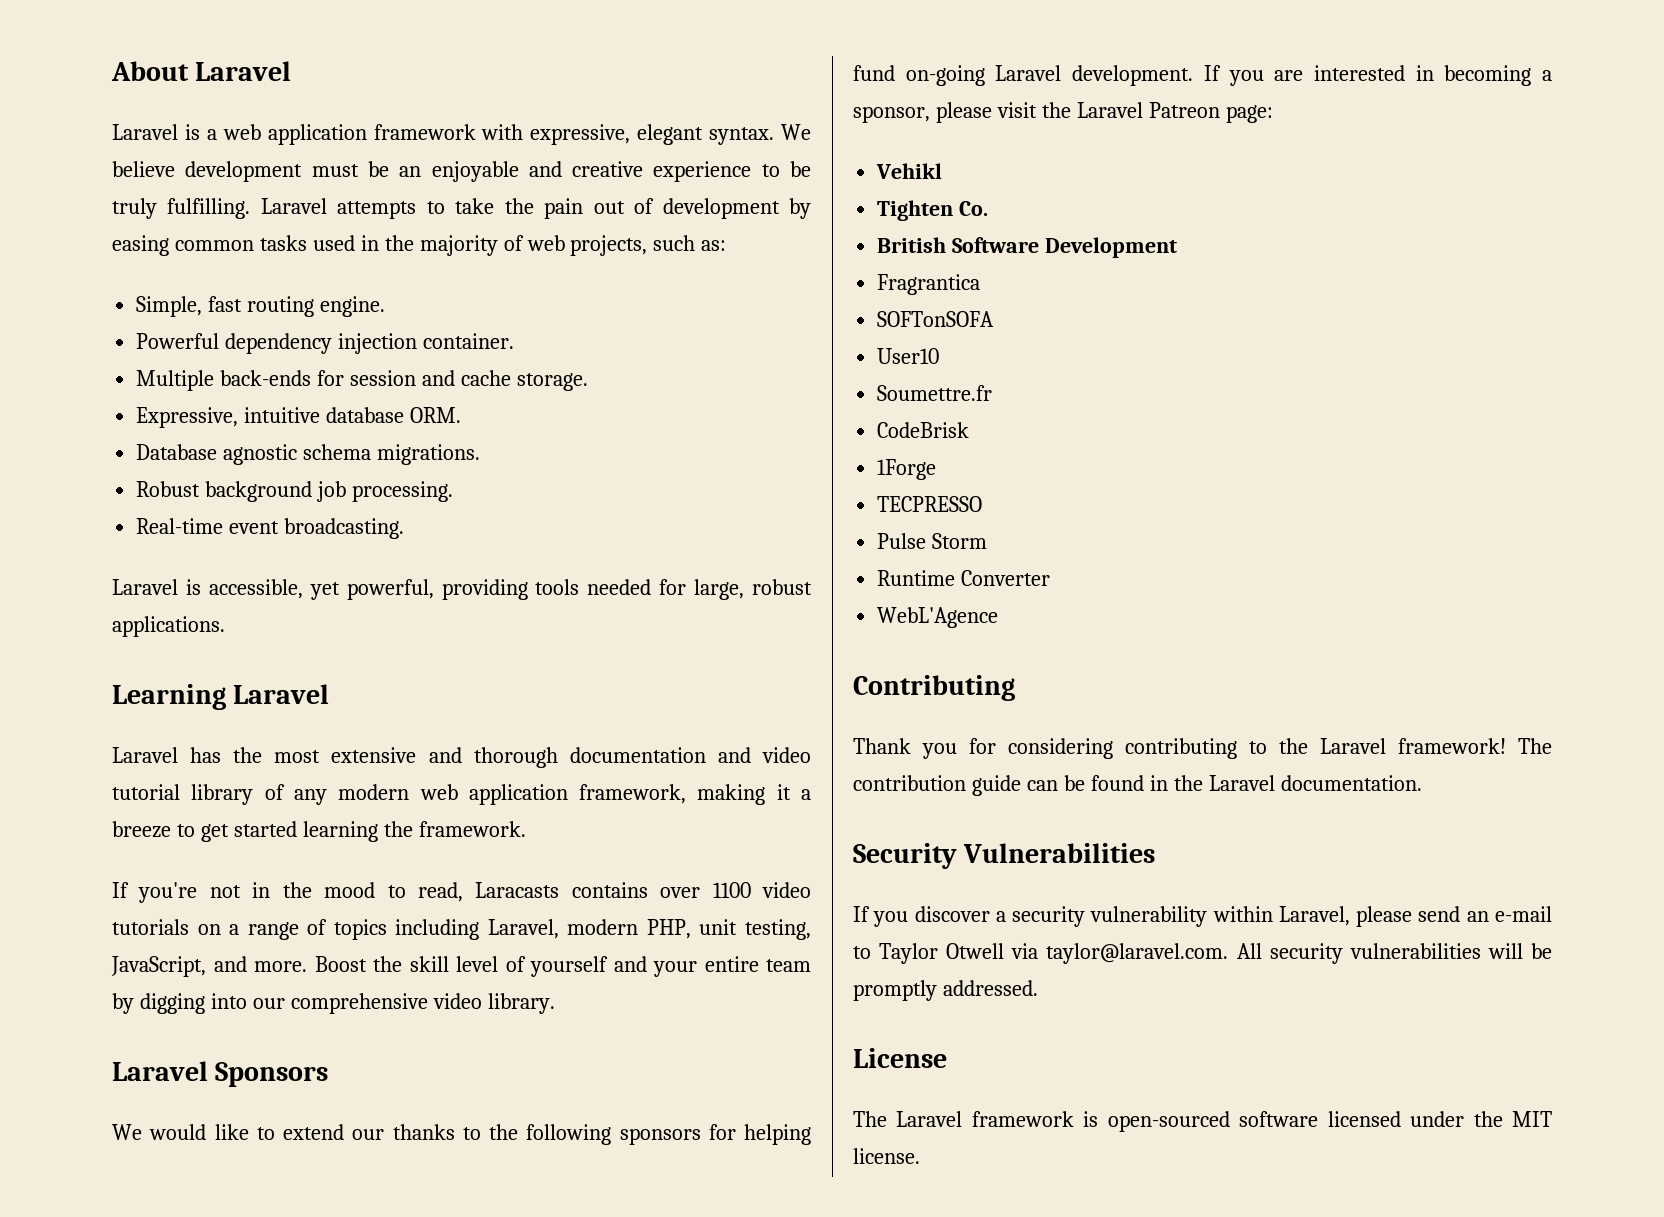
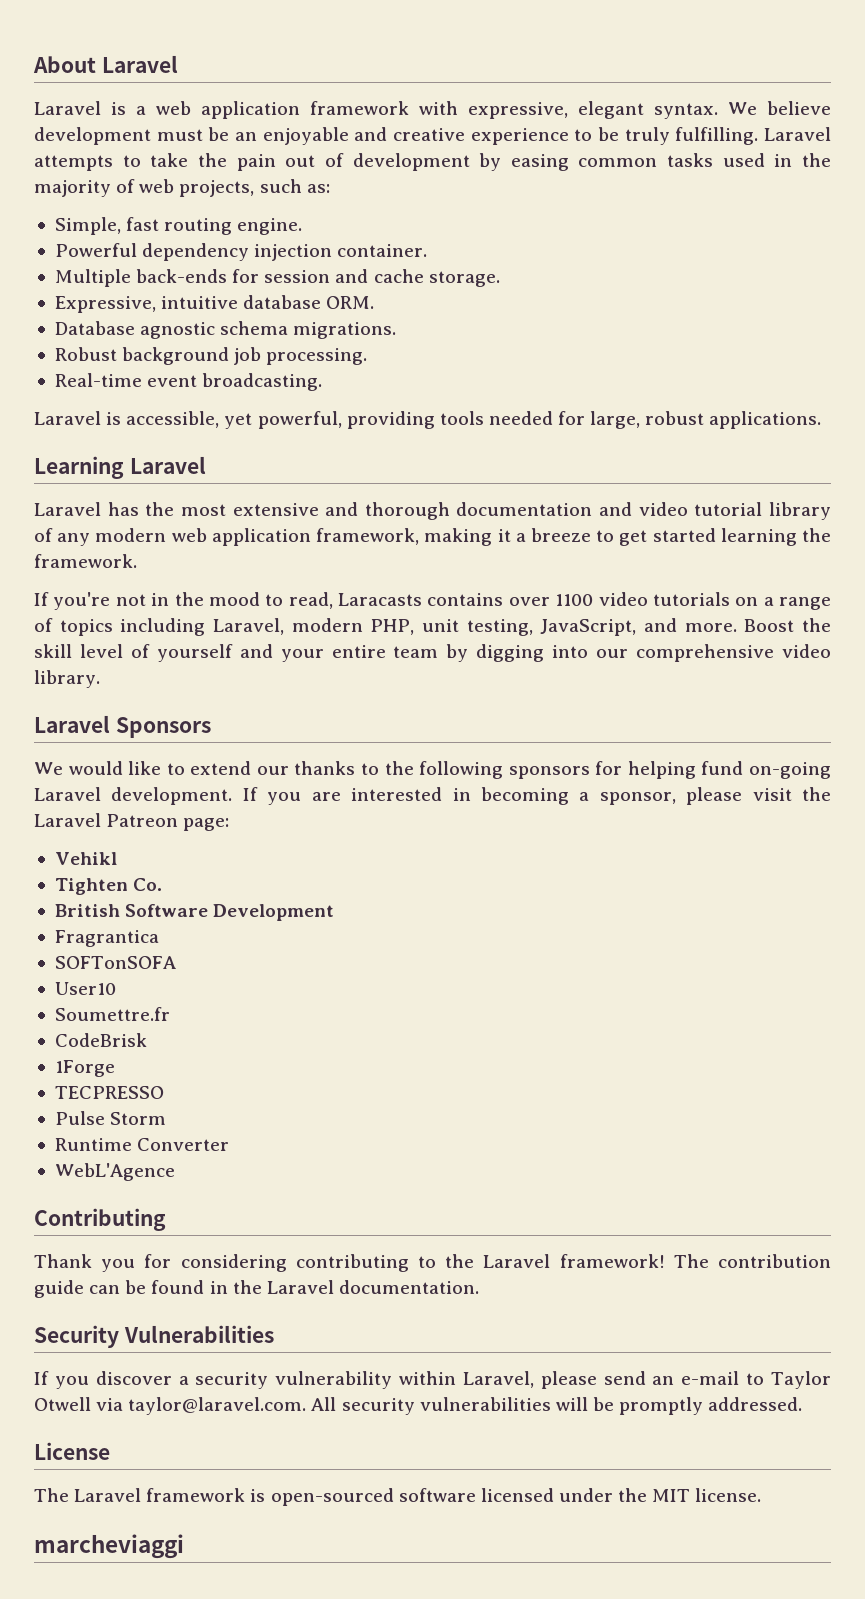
(920, 1156) none -> [34,1534,184,1559] // marcheviaggi

